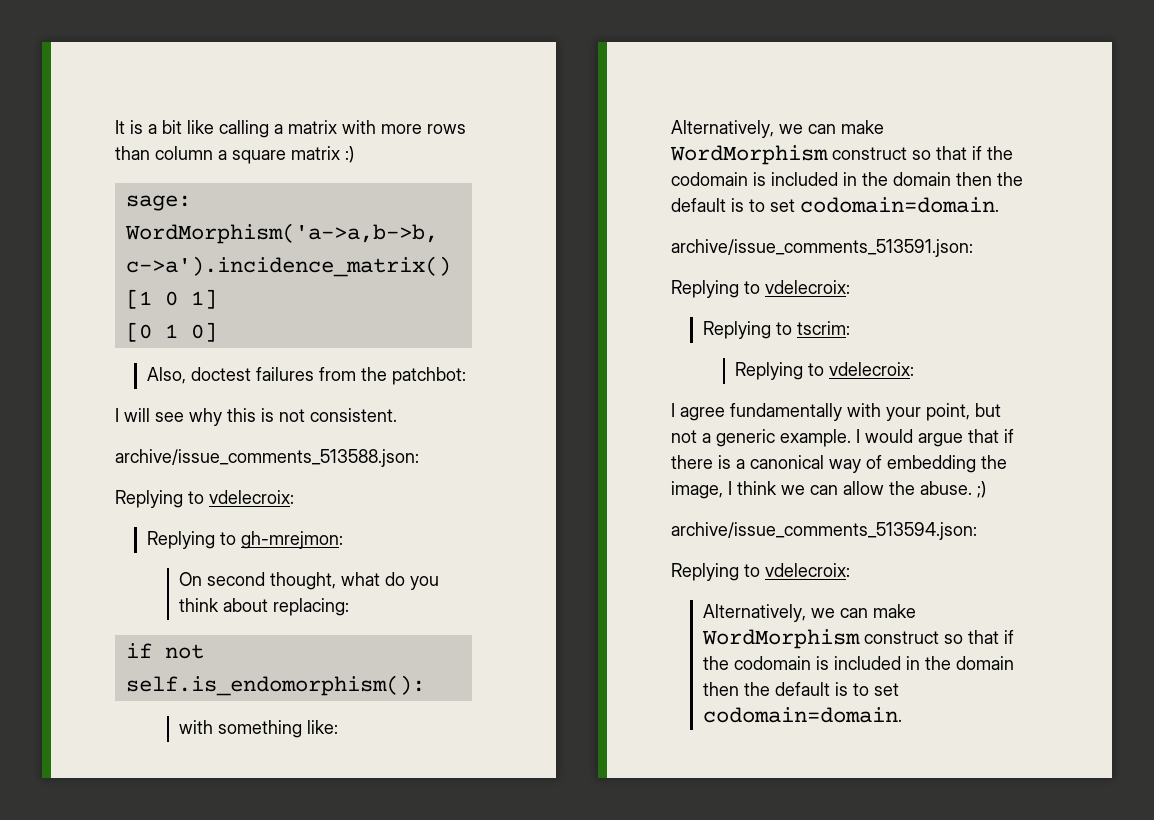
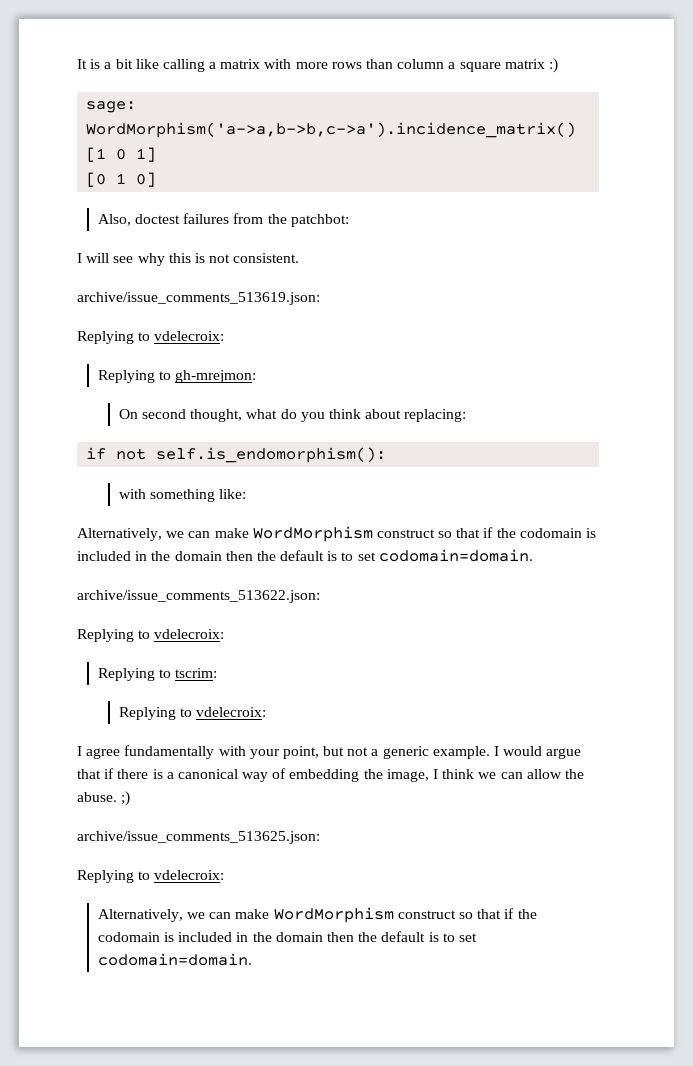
[115,449,419,467] archive/issue_comments_513588.json: -> [77,292,320,305] archive/issue_comments_513619.json:
[671,239,973,257] archive/issue_comments_513591.json: -> [77,590,320,603] archive/issue_comments_513622.json:
[671,522,977,540] archive/issue_comments_513594.json: -> [77,831,320,844] archive/issue_comments_513625.json:

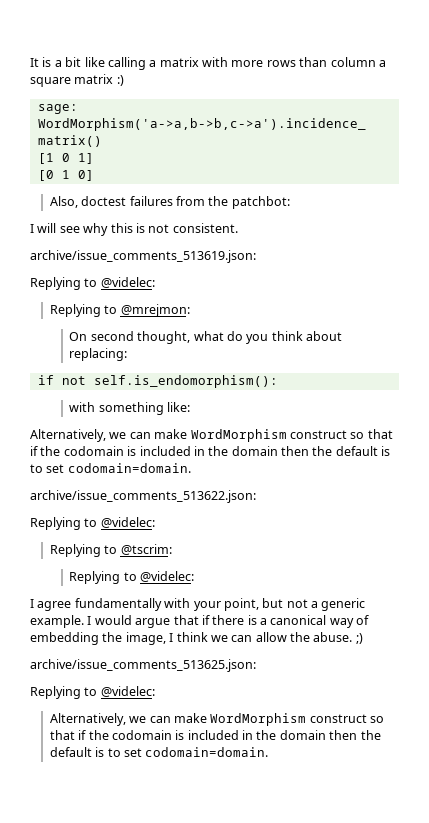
[154,331,225,341] [97,370,257,383] vdelecroix: // Replying to gh-mrejmon: -> [100,277,155,288] [49,304,190,317] @videlec: // Replying to @mrejmon:
[154,629,225,639] [97,668,218,681] [118,707,267,720] vdelecroix: // Replying to tscrim: // Replying to vdelecroix: -> [100,517,155,528] [49,544,172,557] [69,571,195,584] @videlec: // Replying to @tscrim: // Replying to @videlec:
[154,870,225,880] vdelecroix: -> [100,686,155,697] @videlec:

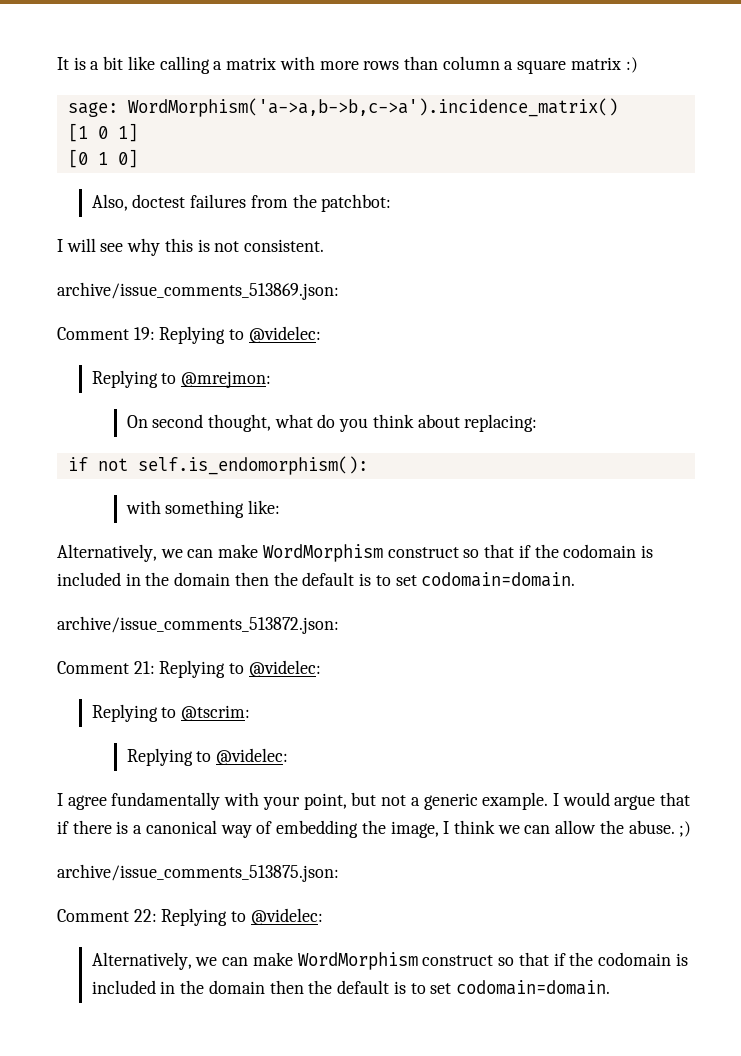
[30,250,256,263] archive/issue_comments_513619.json: // -> [57,282,339,300] [57,327,155,340] archive/issue_comments_513869.json: // Comment 19:
[30,490,256,503] archive/issue_comments_513622.json: // -> [57,616,339,634] [57,661,155,674] archive/issue_comments_513872.json: // Comment 21:
[30,659,256,672] archive/issue_comments_513625.json: // -> [57,864,339,882] [57,909,157,922] archive/issue_comments_513875.json: // Comment 22:

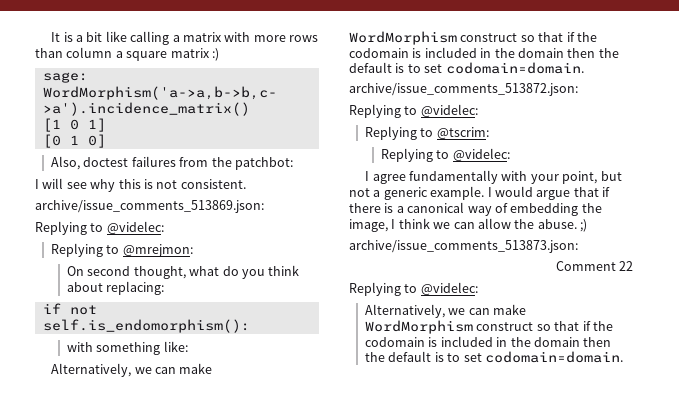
[57,327,155,340] Comment 19: -> (264, 206) none
[57,661,155,674] Comment 21: -> (578, 89) none
[57,864,339,882] [57,909,157,922] archive/issue_comments_513875.json: // Comment 22: -> [349,240,578,253] [555,261,633,271] archive/issue_comments_513873.json: // Comment 22 //

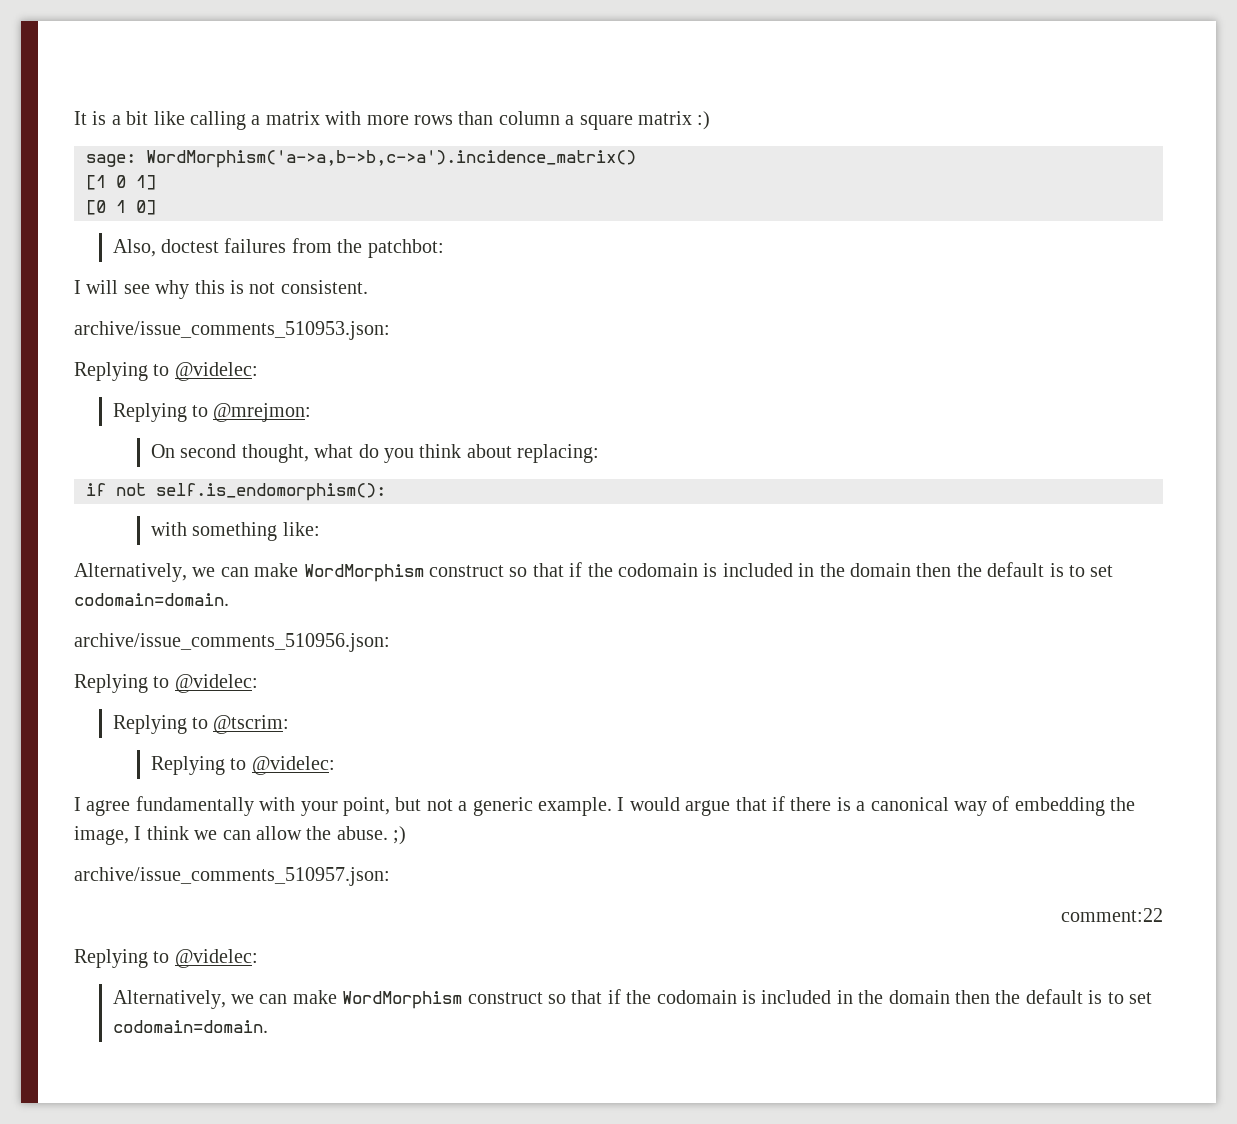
[35,200,264,213] archive/issue_comments_513869.json: -> [74,321,390,340] archive/issue_comments_510953.json:
[349,83,578,96] archive/issue_comments_513872.json: -> [74,633,390,652] archive/issue_comments_510956.json:
[349,240,578,253] [555,261,633,271] archive/issue_comments_513873.json: // Comment 22 -> [74,867,390,886] [1061,908,1163,922] archive/issue_comments_510957.json: // comment:22

